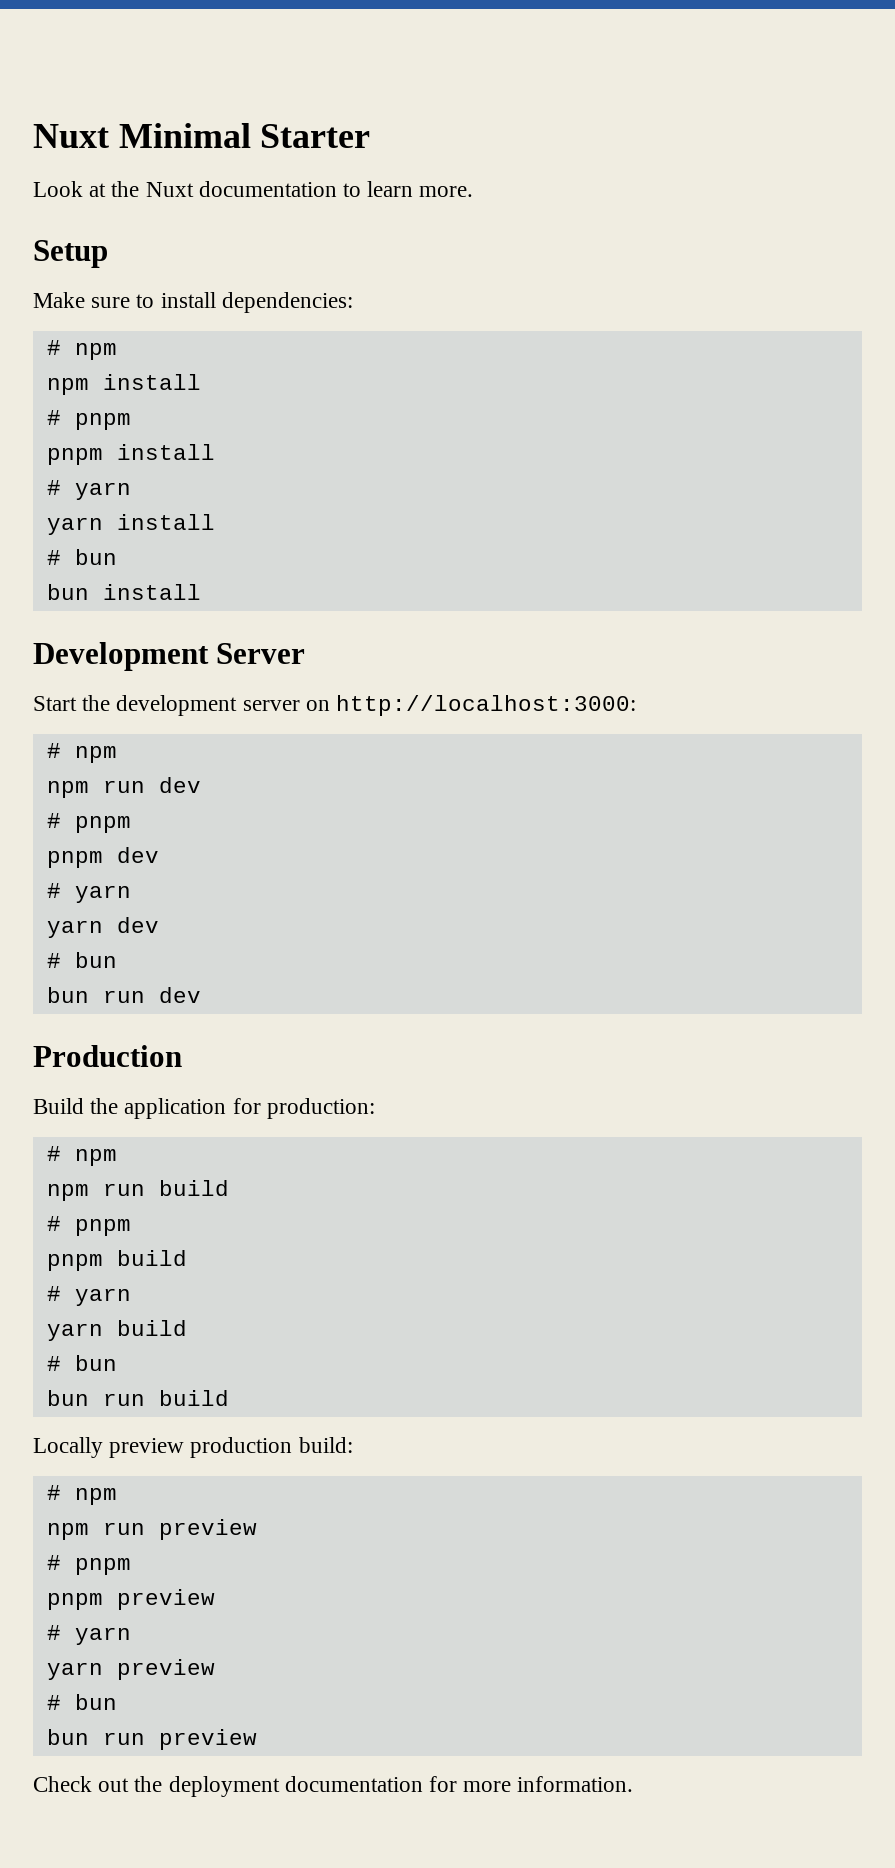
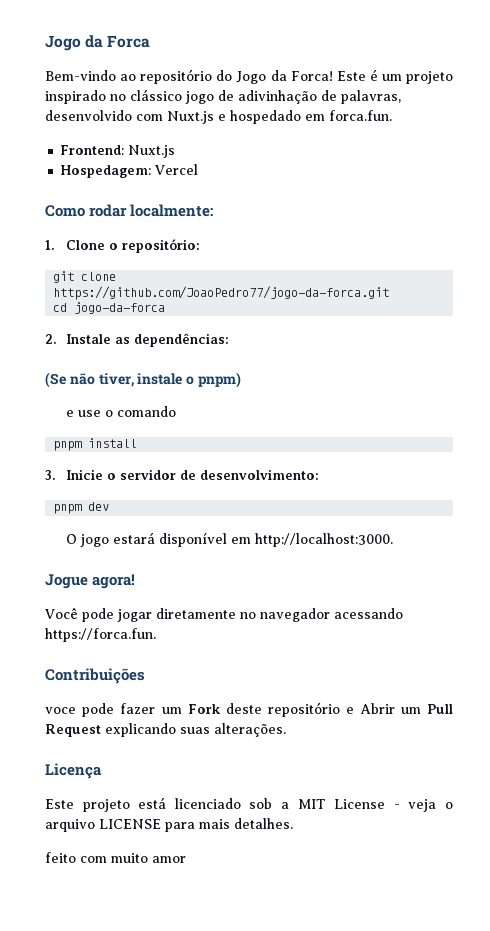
[33,123,371,148] [33,181,474,197] [33,240,108,268] [33,292,353,313] [46,340,117,360] [46,374,201,395] [46,410,131,430] [46,444,215,465] [46,480,131,500] [46,514,215,535] [46,549,117,565] [46,584,201,600] [33,642,306,671] [33,695,637,716] [46,743,117,763] [46,777,201,798] [46,813,131,833] [46,847,159,868] [46,883,131,903] [46,917,159,938] [46,952,117,968] [46,987,201,1003] [33,1045,182,1067] [33,1098,375,1119] [46,1146,117,1166] [46,1180,229,1201] [46,1216,131,1236] [46,1250,187,1271] [46,1286,131,1306] [46,1320,187,1341] [46,1355,117,1371] [46,1390,229,1406] [33,1437,353,1458] [46,1485,117,1505] [46,1519,257,1540] [46,1555,131,1575] [46,1589,215,1610] [46,1625,131,1645] [46,1659,215,1680] [46,1694,117,1710] [46,1729,257,1750] [33,1776,634,1797] Nuxt Minimal Starter // Look at the Nuxt documentation to learn more. // Setup // Make sure to install dependencies: // # npm // npm install // # pnpm // pnpm install // # yarn // yarn install // # bun // bun install // Development Server // Start the development server on http://localhost:3000: // # npm // npm run dev // # pnpm // pnpm dev // # yarn // yarn dev // # bun // bun run dev // Production // Build the application for production: // # npm // npm run build // # pnpm // pnpm build // # yarn // yarn build // # bun // bun run build // Locally preview production build: // # npm // npm run preview // # pnpm // pnpm preview // # yarn // yarn preview // # bun // bun run preview // Check out the deployment documentation for more information. -> [45,35,151,51] [45,69,454,84] [45,89,401,104] [45,110,392,124] [60,145,176,158] [60,164,199,178] [45,204,214,217] [45,239,200,253] [53,271,117,283] [53,286,390,300] [53,302,166,314] [45,333,229,347] [45,372,241,388] [65,406,176,417] [53,438,138,451] [45,469,319,480] [53,502,110,514] [65,532,393,547] [45,574,136,589] [45,607,403,622] [45,628,156,642] [45,668,145,684] [45,702,453,717] [45,723,286,737] [45,763,102,779] [45,797,454,812] [45,818,293,832] [45,852,186,863] Jogo da Forca // Bem-vindo ao repositório do Jogo da Forca! Este é um projeto inspirado no clássico jogo de adivinhação de palavras, desenvolvido com Nuxt.js e hospedado em forca.fun. // Frontend: Nuxt.js // Hospedagem: Vercel // Como rodar localmente: // 1. Clone o repositório: // git clone https://github.com/JoaoPedro77/jogo-da-forca.git // cd jogo-da-forca // 2. Instale as dependências: // (Se não tiver, instale o pnpm) // e use o comando // pnpm install // 3. Inicie o servidor de desenvolvimento: // pnpm dev // O jogo estará disponível em http://localhost:3000. // Jogue agora! // Você pode jogar diretamente no navegador acessando https://forca.fun. // Contribuições // voce pode fazer um Fork deste repositório e Abrir um Pull Request explicando suas alterações. // Licença // Este projeto está licenciado sob a MIT License - veja o arquivo LICENSE para mais detalhes. // feito com muito amor

